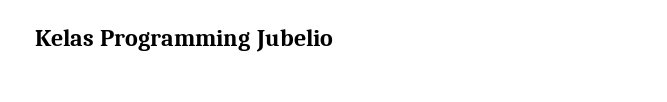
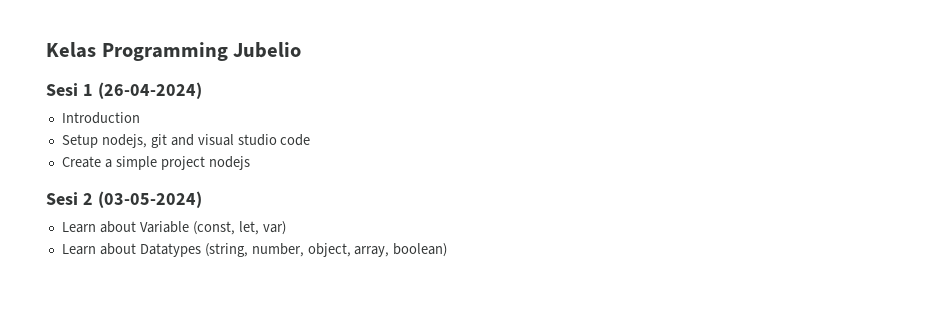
(333, 40) none -> [46,82,202,99] [61,112,140,124] [61,134,311,148] [61,156,250,170] [46,191,202,208] [61,221,286,235] [61,243,448,257] // Sesi 1 (26-04-2024) // Introduction // Setup nodejs, git and visual studio code // Create a simple project nodejs // Sesi 2 (03-05-2024) // Learn about Variable (const, let, var) // Learn about Datatypes (string, number, object, array, boolean)

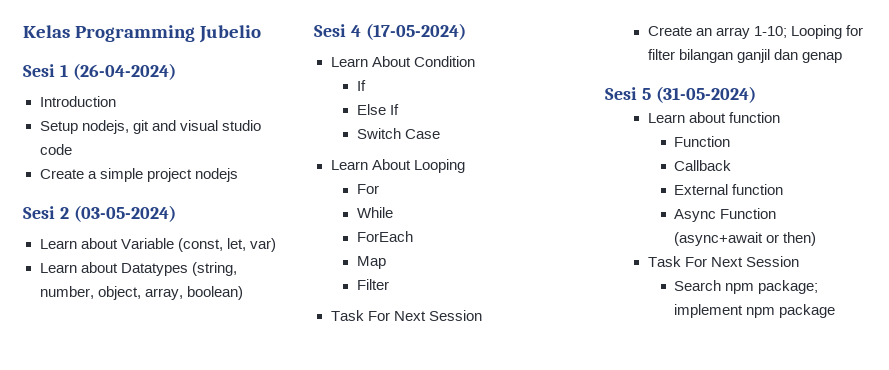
(448, 250) none -> [314,23,466,40] [330,56,475,67] [356,80,366,91] [356,104,399,115] [356,128,440,139] [330,159,465,173] [356,184,379,194] [356,207,393,218] [356,231,413,242] [356,256,386,269] [356,279,389,290] [330,310,482,321] [647,25,864,39] [647,49,842,63] [605,86,756,103] [647,112,780,123] [674,136,731,147] [674,160,732,171] [674,184,784,195] [674,208,777,222] [674,232,817,246] [647,256,799,267] [674,280,819,294] [674,304,836,318] // Sesi 4 (17-05-2024) // Learn About Condition // If // Else If // Switch Case // Learn About Looping // For // While // ForEach // Map // Filter // Task For Next Session // Create an array 1-10; Looping for filter bilangan ganjil dan genap // Sesi 5 (31-05-2024) // Learn about function // Function // Callback // External function // Async Function (async+await or then) // Task For Next Session // Search npm package; implement npm package

